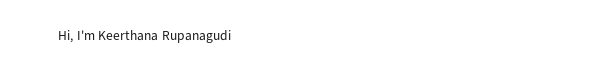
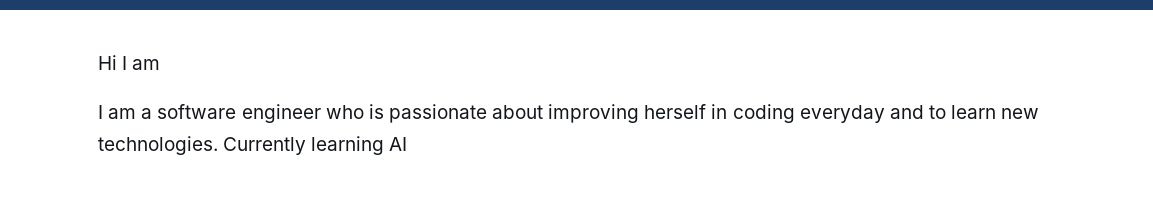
[58,30,231,43] Hi, I'm Keerthana Rupanagudi -> [98,55,161,70] [98,104,1040,123] [98,136,408,155] Hi I am // I am a software engineer who is passionate about improving herself in coding everyday and to learn new technologies. Currently learning AI

